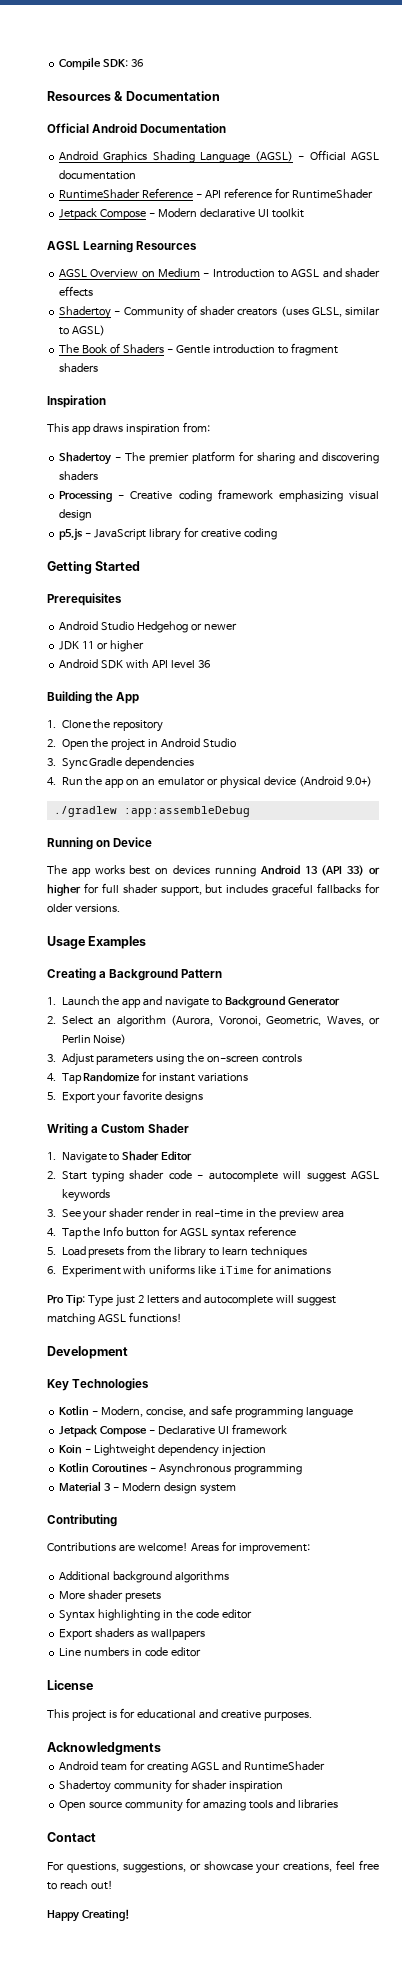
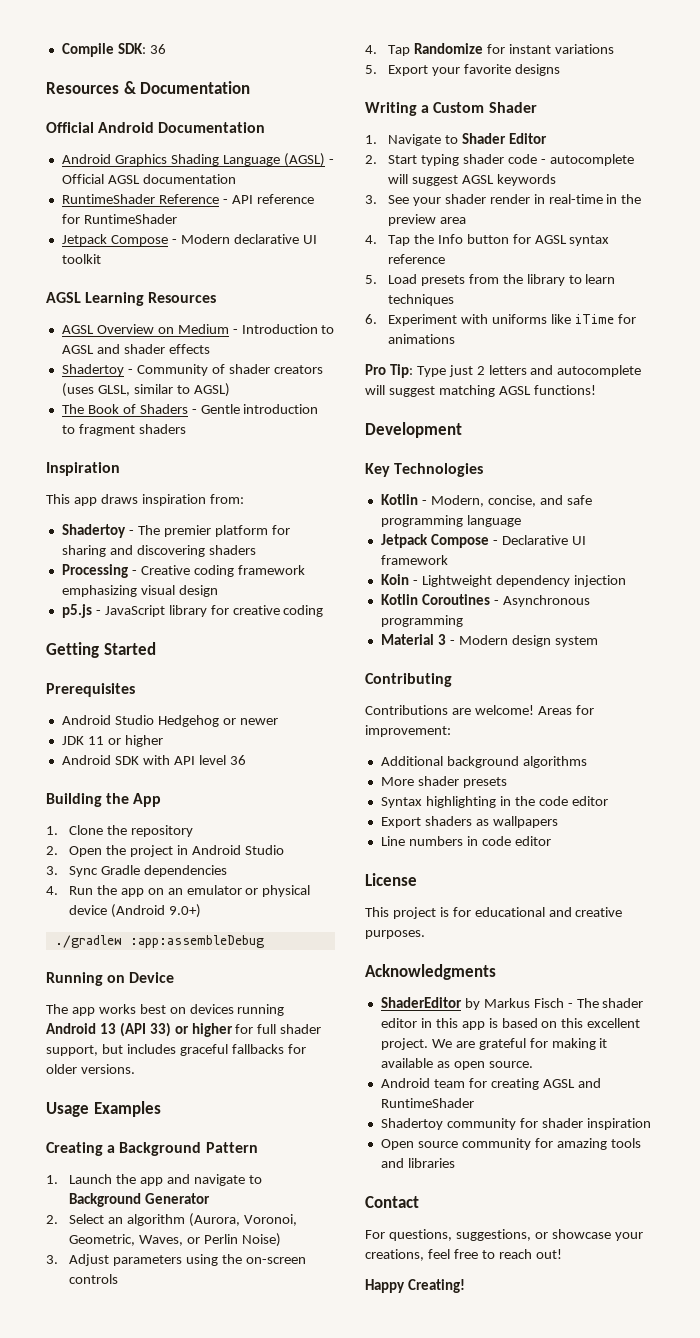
(161, 1748) none -> [380,997,644,1010] [380,1018,641,1030] [380,1038,608,1050] [380,1058,533,1070] // ShaderEditor by Markus Fisch - The shader editor in this app is based on this excellent project. We are grateful for making it available as open source.

